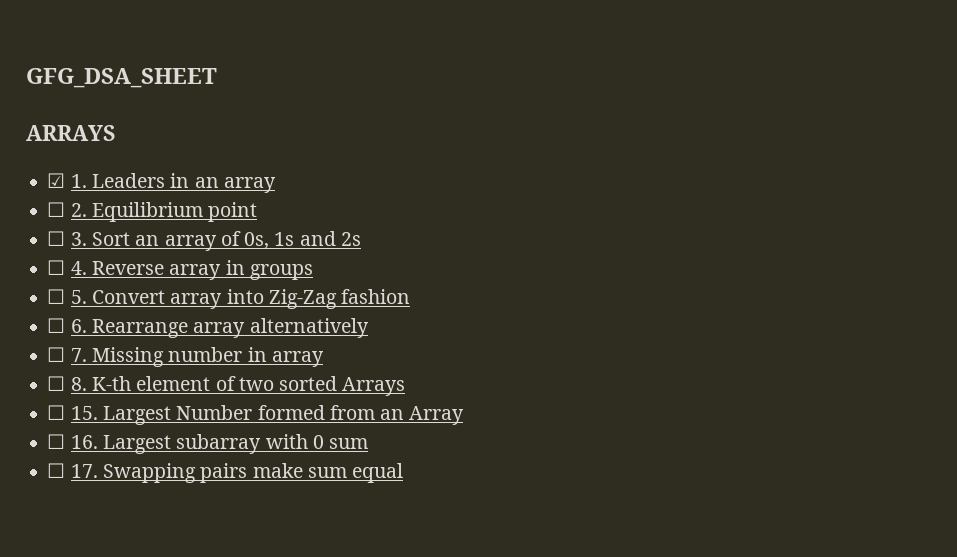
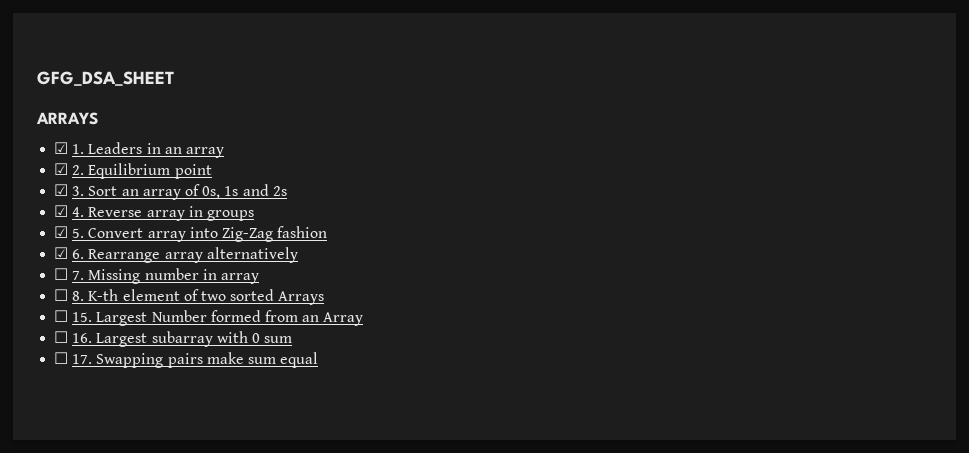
[47,202,66,217] ☐ -> [54,163,69,175] ☑
[47,231,66,246] ☐ -> [54,184,69,196] ☑
[47,260,66,275] ☐ -> [54,205,69,217] ☑
[47,289,66,304] ☐ -> [54,226,69,238] ☑
[47,318,66,333] ☐ -> [54,247,69,259] ☑

